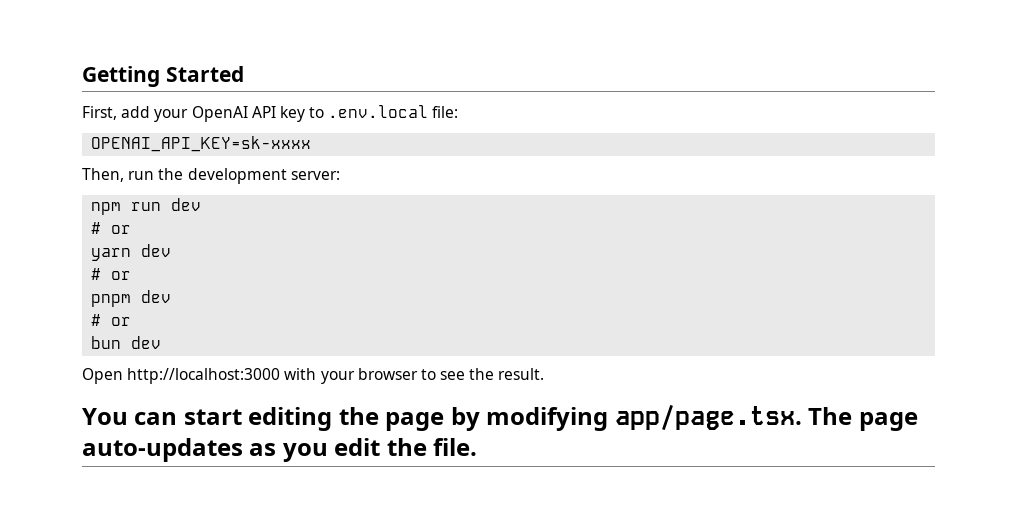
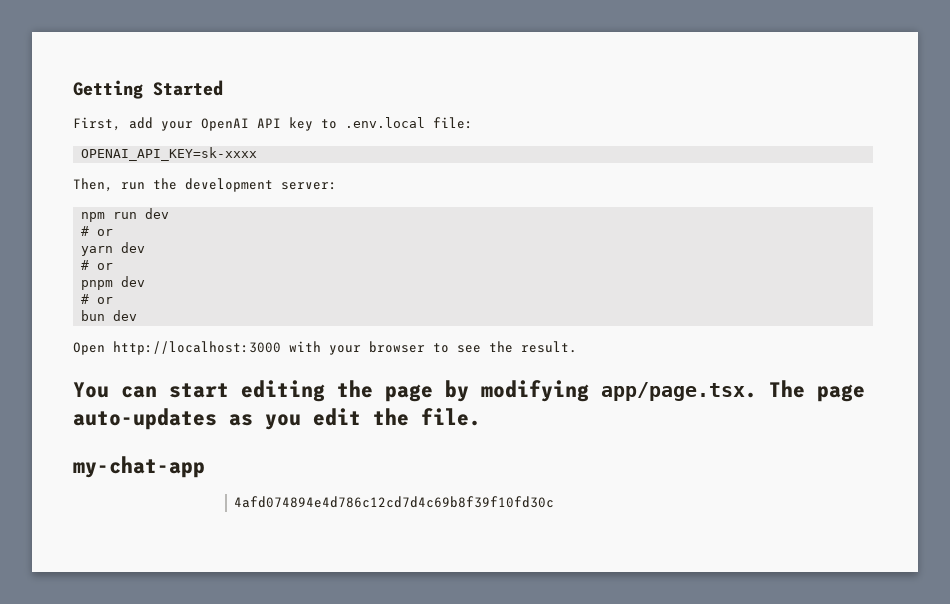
(478, 447) none -> [73,456,205,478] [234,496,555,508] // my-chat-app // 4afd074894e4d786c12cd7d4c69b8f39f10fd30c

